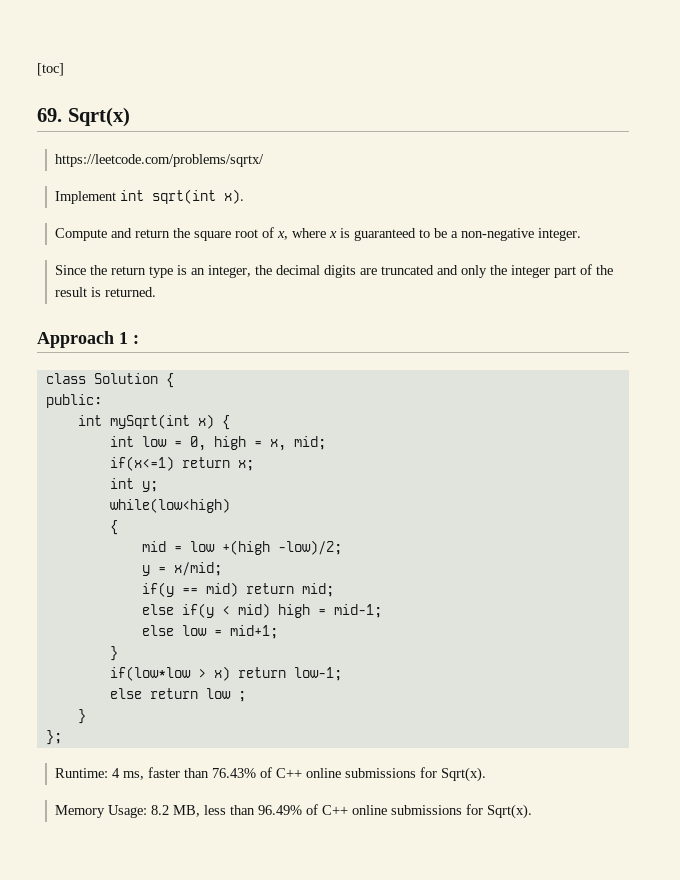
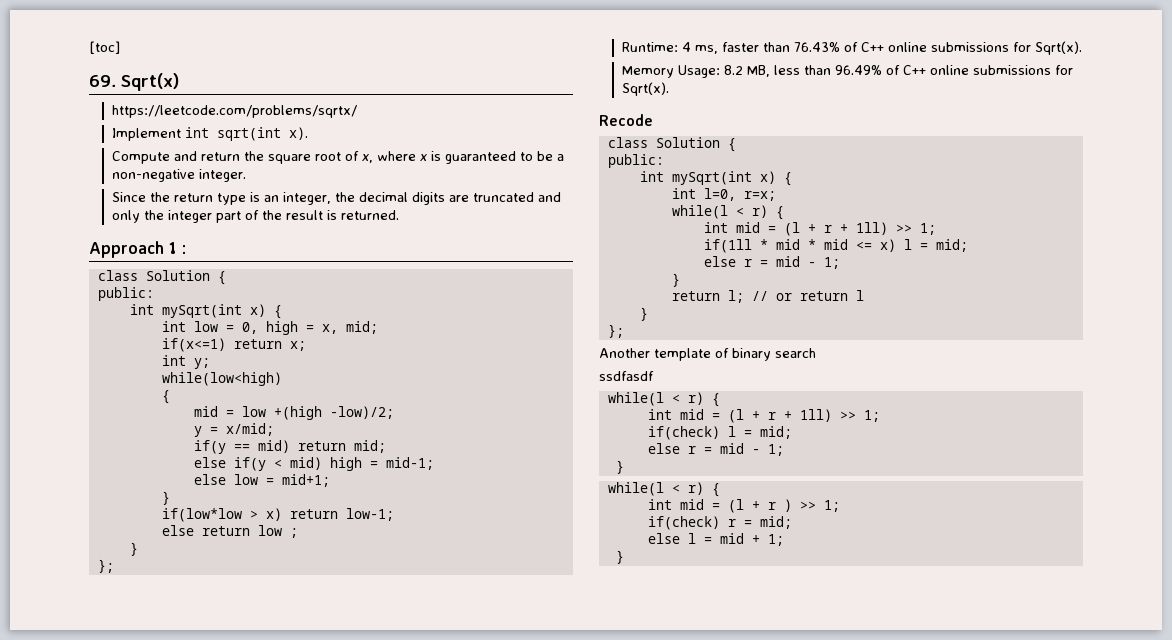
(532, 811) none -> [599,114,653,126] [607,137,736,152] [607,154,664,168] [639,171,792,186] [671,188,776,201] [671,205,784,220] [703,222,936,236] [703,239,968,253] [703,256,840,269] [671,273,680,287] [671,290,864,303] [639,307,648,321] [607,324,624,338] [599,348,816,361] [599,371,654,381] [607,392,720,407] [647,409,880,423] [647,426,792,440] [647,443,784,456] [615,460,624,474] [607,482,720,497] [647,499,840,513] [647,516,792,530] [647,533,784,546] [615,550,624,564] // Recode // class Solution { // public: // int mySqrt(int x) { // int l=0, r=x; // while(l < r) { // int mid = (l + r + 1ll) >> 1; // if(1ll * mid * mid <= x) l = mid; // else r = mid - 1; // } // return l; // or return l // } // }; // Another template of binary search // ssdfasdf // while(l < r) { // int mid = (l + r + 1ll) >> 1; // if(check) l = mid; // else r = mid - 1; // } // while(l < r) { // int mid = (l + r ) >> 1; // if(check) r = mid; // else l = mid + 1; // }

